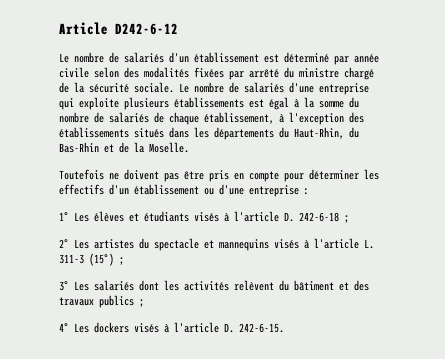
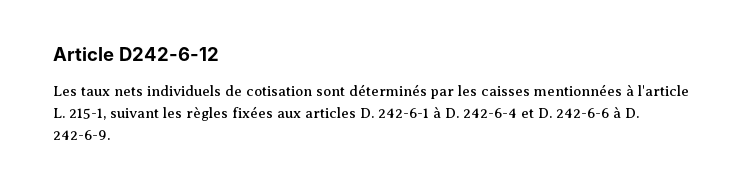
[59,52,379,65] [59,67,374,80] [59,82,369,95] [59,97,359,110] [59,112,364,125] [59,127,359,140] [59,142,189,153] [59,169,379,182] [59,184,309,197] [59,211,349,223] [59,238,374,251] [59,253,124,266] [59,280,369,291] [59,295,144,308] [59,322,284,333] Le nombre de salariés d'un établissement est déterminé par année civile selon des modalités fixées par arrêté du ministre chargé de la sécurité sociale. Le nombre de salariés d'une entreprise qui exploite plusieurs établissements est égal à la somme du nombre de salariés de chaque établissement, à l'exception des établissements situés dans les départements du Haut-Rhin, du Bas-Rhin et de la Moselle. // Toutefois ne doivent pas être pris en compte pour déterminer les effectifs d'un établissement ou d'une entreprise : // 1° Les élèves et étudiants visés à l'article D. 242-6-18 ; // 2° Les artistes du spectacle et mannequins visés à l'article L. 311-3 (15°) ; // 3° Les salariés dont les activités relèvent du bâtiment et des travaux publics ; // 4° Les dockers visés à l'article D. 242-6-15. -> [53,84,689,99] [53,106,639,121] [53,130,110,140] Les taux nets individuels de cotisation sont déterminés par les caisses mentionnées à l'article L. 215-1, suivant les règles fixées aux articles D. 242-6-1 à D. 242-6-4 et D. 242-6-6 à D. 242-6-9.

